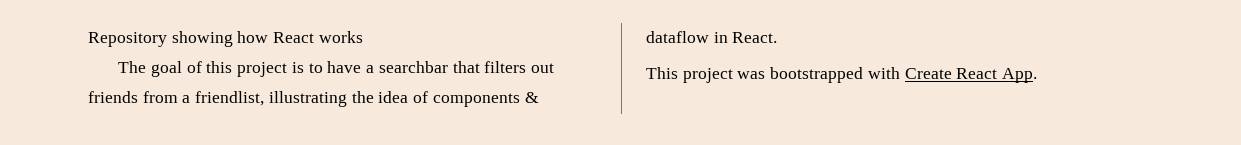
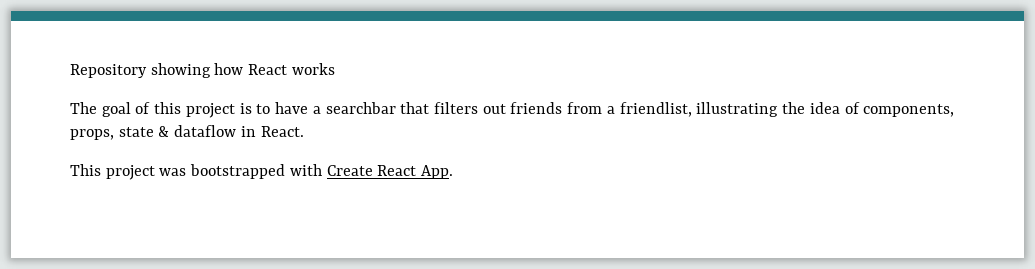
[432,93,520,107] components -> [863,104,955,117] [70,127,154,140] components, props, state

